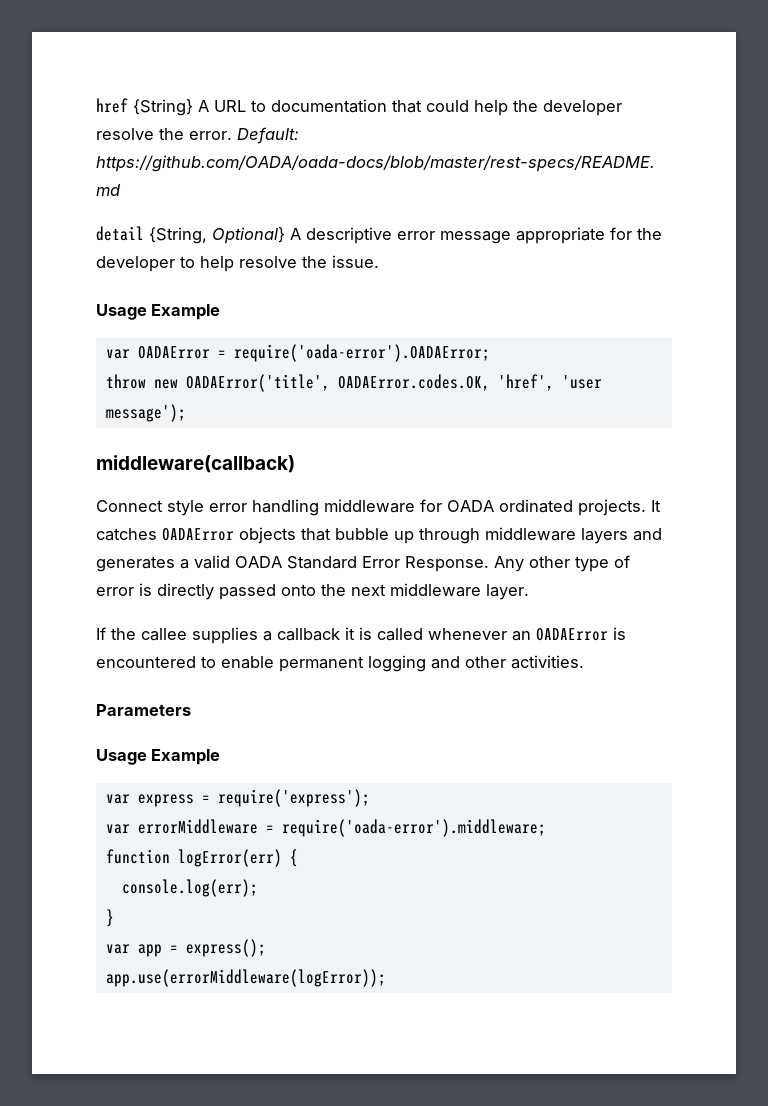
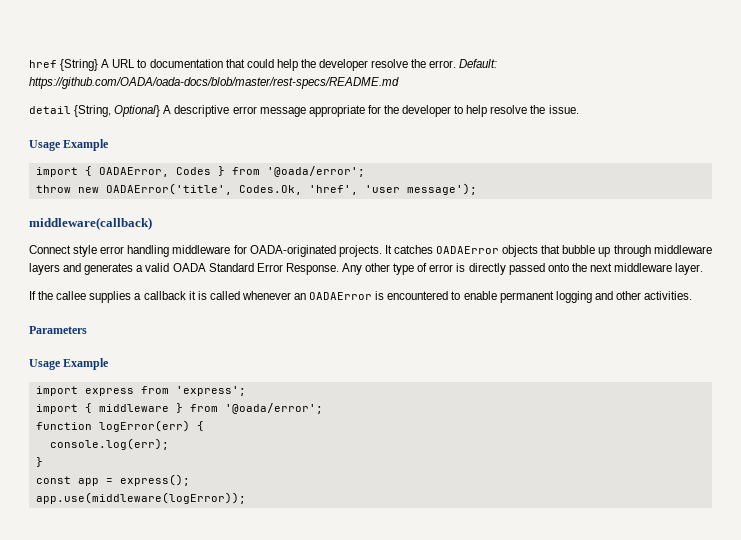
[105,344,490,362] var OADAError = require('oada-error').OADAError; -> [35,166,365,177] import { OADAError, Codes } from '@oada/error';
[337,374,490,391] OADAError.codes.OK, -> [238,185,302,195] Codes.Ok,
[447,499,573,513] OADA ordinated -> [249,245,336,257] OADA-originated
[105,789,370,807] [105,819,546,837] var express = require('express'); // var errorMiddleware = require('oada-error').middleware; -> [35,386,246,396] [35,403,323,414] import express from 'express'; // import { middleware } from '@oada/error';
[105,944,130,954] var -> [35,476,71,484] const
[105,969,386,987] app.use(errorMiddleware(logError)); -> [35,492,246,504] app.use(middleware(logError));

